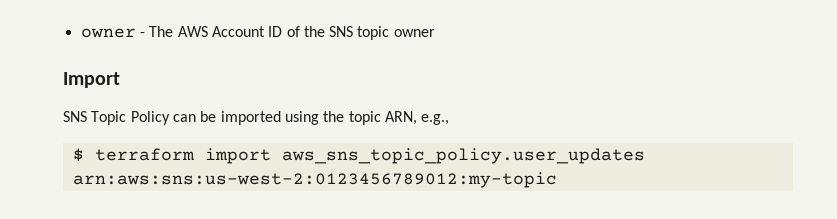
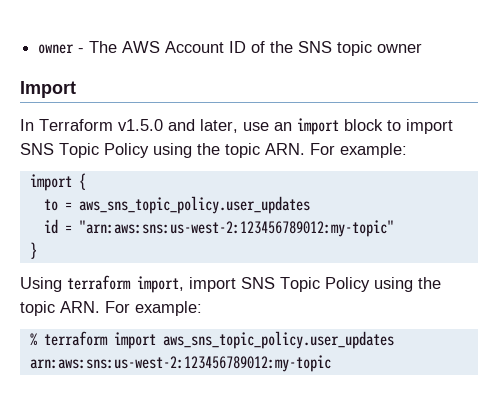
[63,111,450,125] [72,148,84,162] SNS Topic Policy can be imported using the topic ARN, e.g., // $ -> [20,118,453,135] [20,143,407,158] [29,173,86,191] [43,196,310,214] [43,219,394,237] [29,242,37,259] [20,275,441,293] [20,301,202,316] [29,333,37,346] In Terraform v1.5.0 and later, use an import block to import SNS Topic Policy using the topic ARN. For example: // import { // to = aws_sns_topic_policy.user_updates // id = "arn:aws:sns:us-west-2:123456789012:my-topic" // } // Using terraform import, import SNS Topic Policy using the topic ARN. For example: // %
[72,172,557,188] arn:aws:sns:us-west-2:0123456789012:my-topic -> [29,355,331,372] arn:aws:sns:us-west-2:123456789012:my-topic

